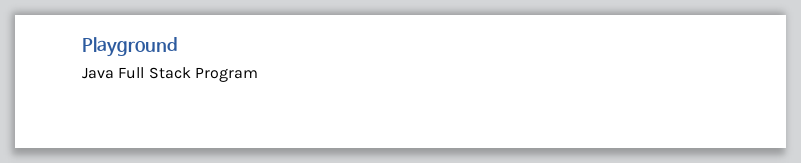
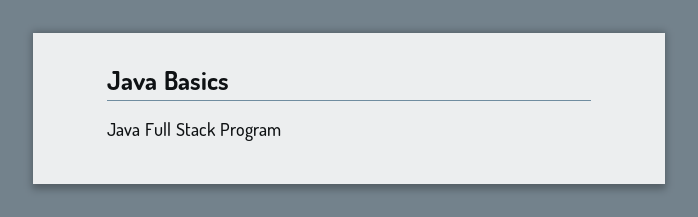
[82,37,178,57] Playground -> [107,71,229,90] Java Basics

